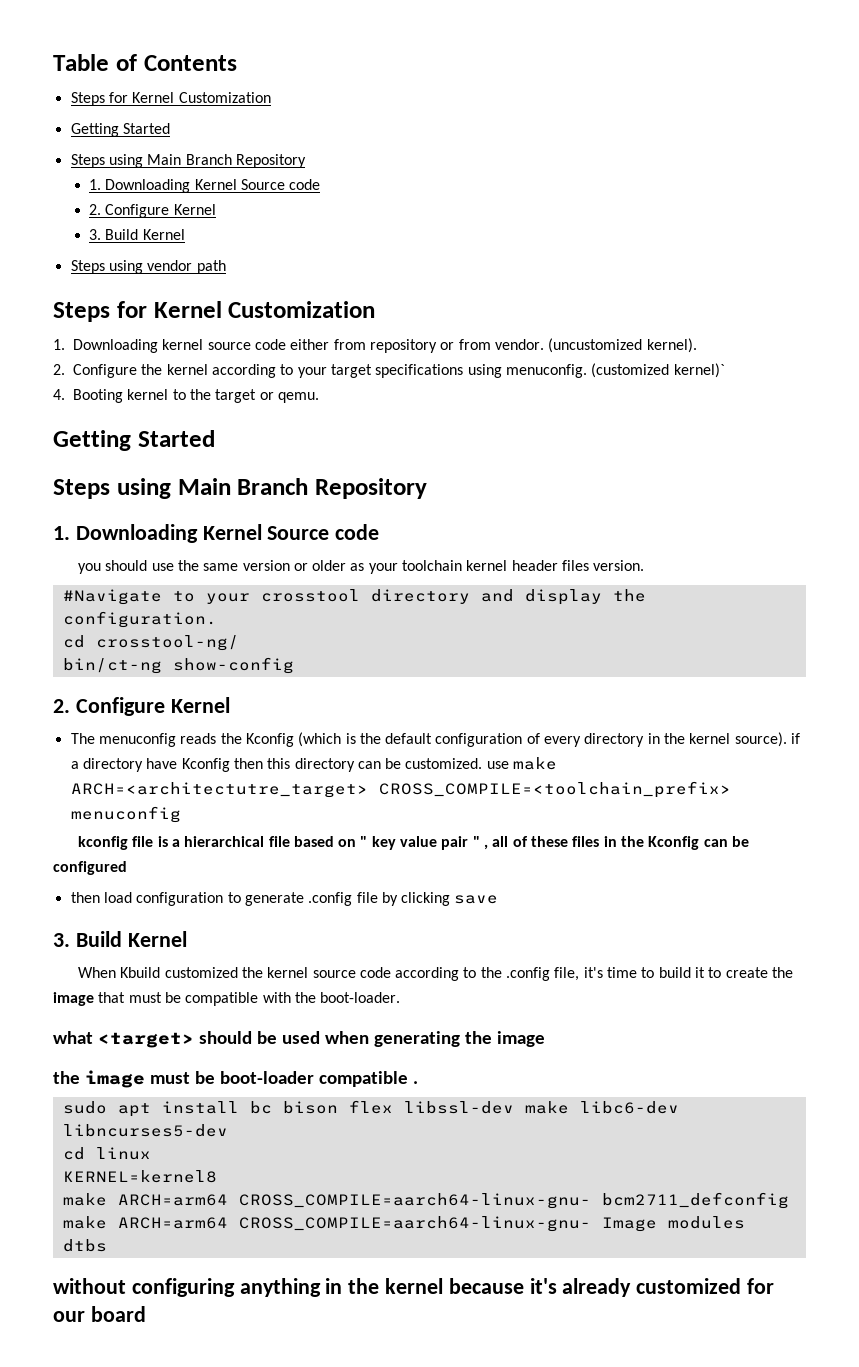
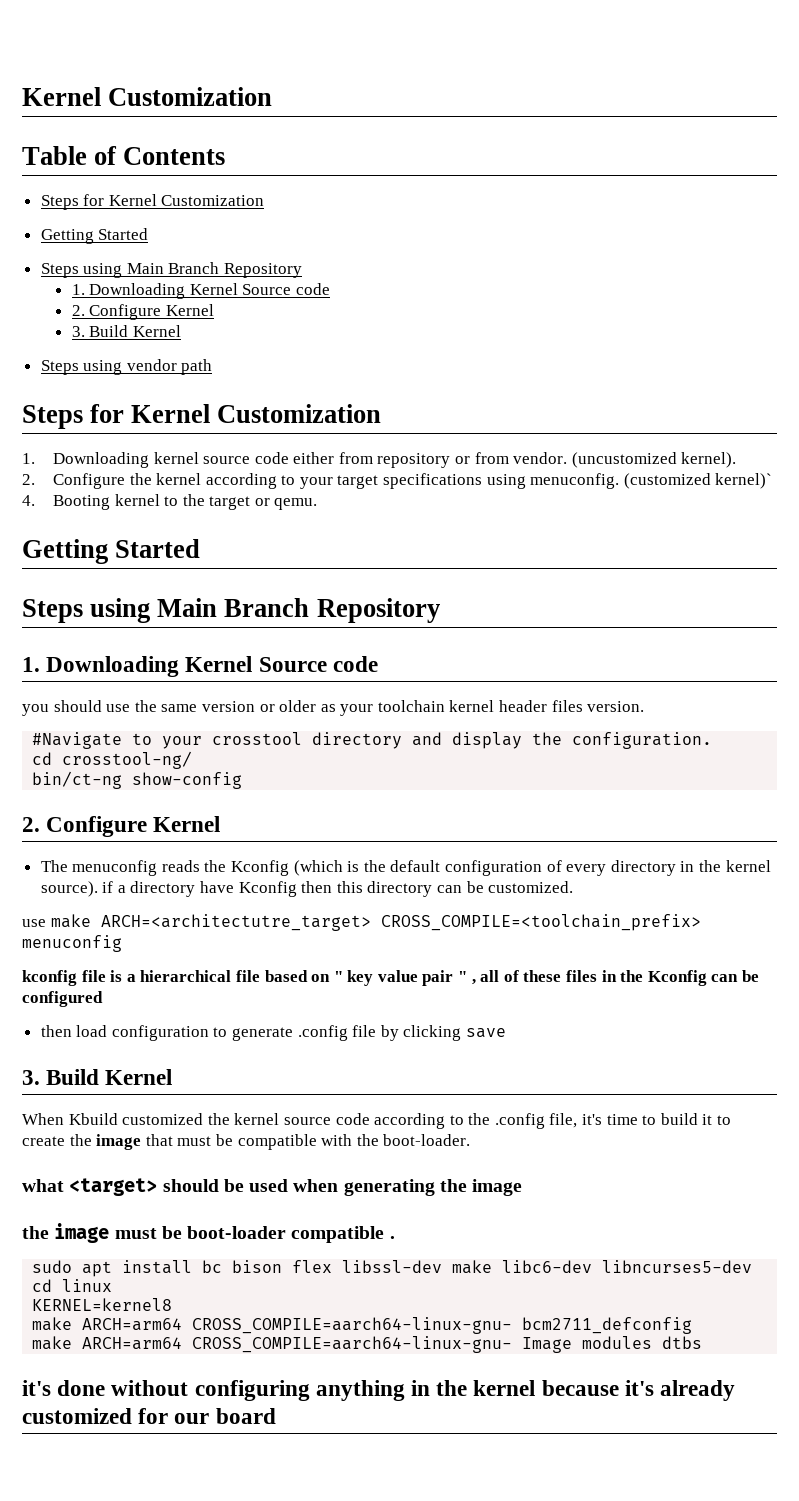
(53, 62) none -> [22,87,273,106] Kernel Customization //
(483, 763) none -> (574, 887) //
(107, 1245) none -> [22,1380,106,1396] it's done

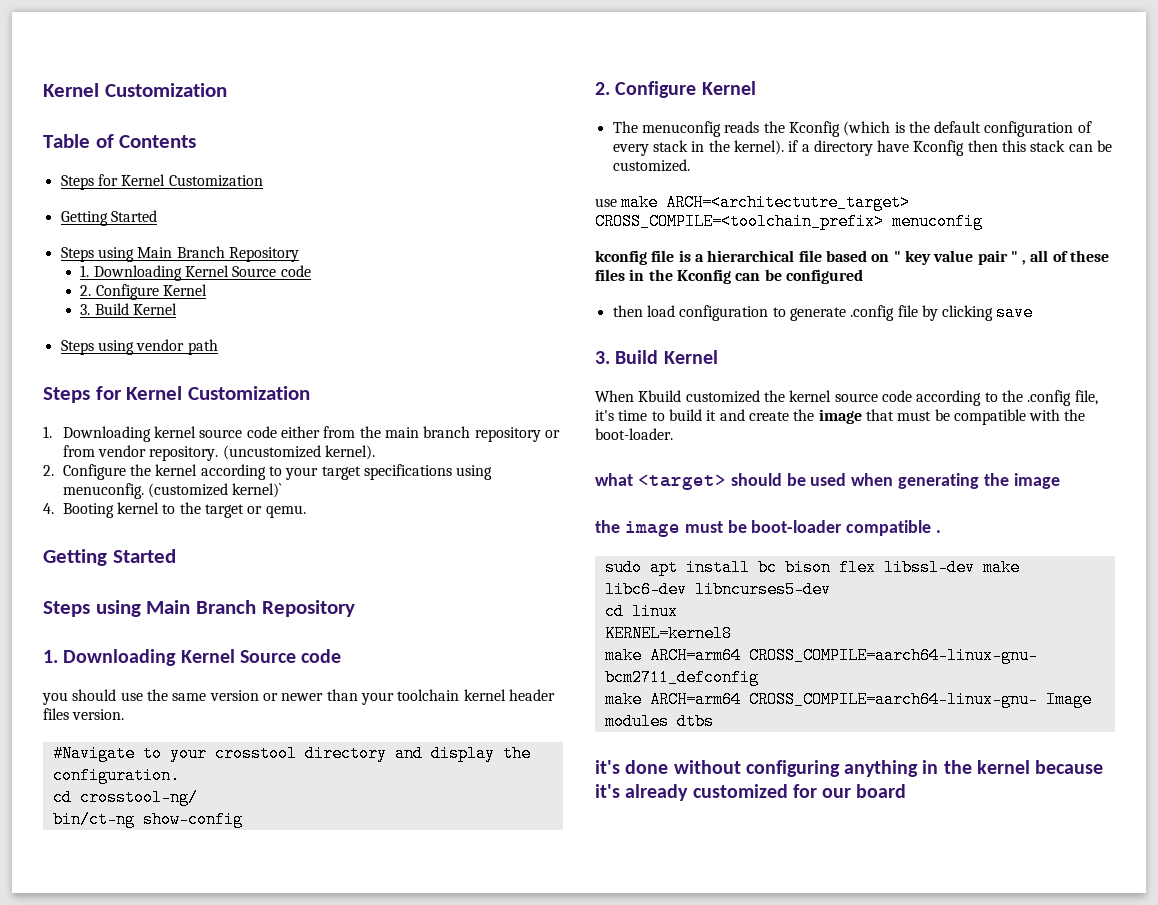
(373, 458) none -> [359,426,471,438] the main branch
[513,452,568,464] vendor. -> [98,445,219,461] vendor repository.
[279,700,336,712] older as -> [281,689,358,701] newer than
[610,860,771,876] [40,881,98,897] directory in the kernel source). -> [652,140,784,155] stack in the kernel).
[367,881,433,897] directory -> [1030,140,1066,152] stack
[717,1115,732,1125] to -> [719,409,745,421] and

